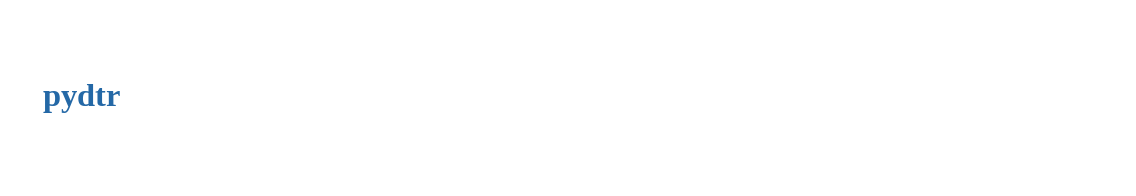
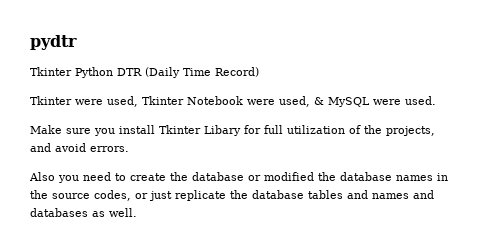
(120, 98) none -> [30,67,259,78] [30,96,436,107] [30,125,435,136] [30,143,129,152] [29,172,448,183] [30,190,434,201] [30,208,137,217] // Tkinter Python DTR (Daily Time Record) // Tkinter were used, Tkinter Notebook were used, & MySQL were used. // Make sure you install Tkinter Libary for full utilization of the projects, and avoid errors. // Also you need to create the database or modified the database names in the source codes, or just replicate the database tables and names and databases as well.

